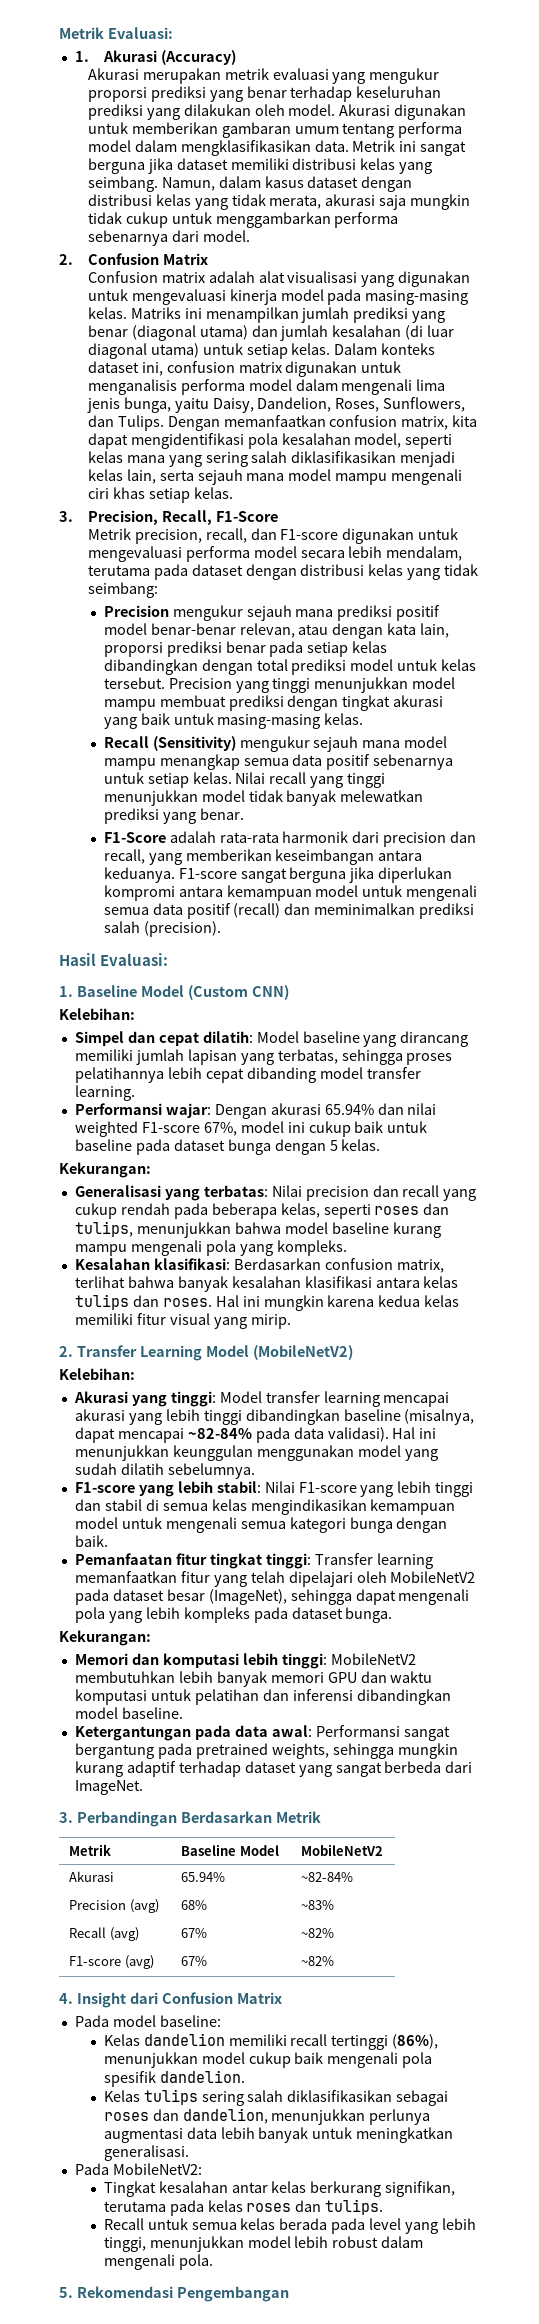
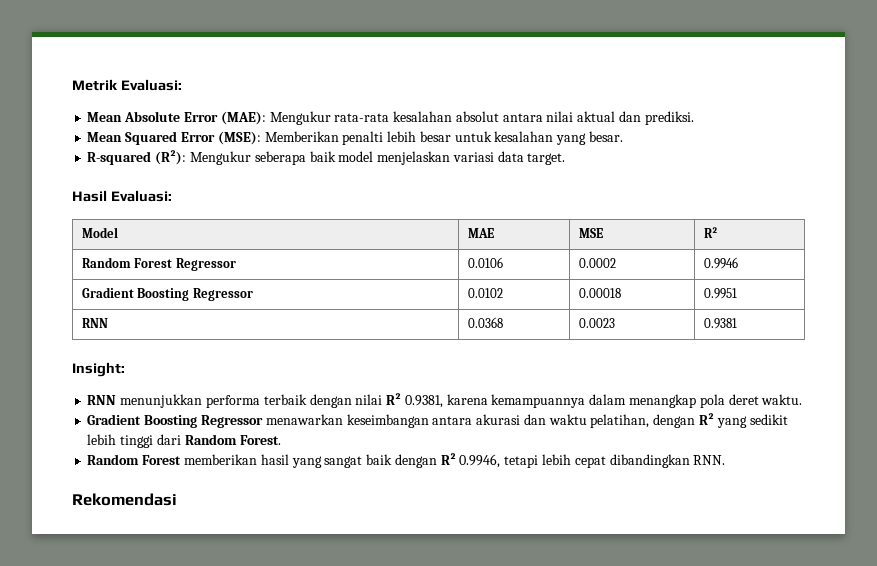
[74,50,236,65] [87,68,440,84] [87,86,442,102] [87,104,467,120] [87,122,463,138] [87,140,467,156] [87,158,433,174] [87,176,413,192] [87,194,471,210] [87,212,399,228] [87,230,250,246] [59,253,208,265] [87,271,471,287] [87,289,469,305] [87,307,446,323] [87,325,455,341] [87,343,436,359] [87,361,402,377] [87,379,446,395] [86,397,466,413] [87,415,478,431] [87,433,453,449] [87,451,456,467] [87,469,463,485] [87,487,233,503] [59,510,278,525] [87,528,459,544] [87,546,463,562] [87,564,479,580] [87,582,158,598] [103,605,441,621] [103,623,450,639] [103,641,388,657] [103,659,477,675] [103,677,456,693] [103,695,444,711] [103,713,364,729] [103,736,448,752] [103,754,454,770] [103,772,386,788] [103,790,424,806] [103,808,244,824] [103,831,477,847] [103,849,423,865] [103,867,453,883] [103,885,478,901] [103,903,475,919] [103,921,221,937] [59,953,169,966] [59,985,289,1000] [59,1008,135,1020] [74,1031,469,1047] [74,1049,453,1065] [74,1067,421,1083] [74,1085,135,1101] [74,1103,437,1119] [74,1121,428,1137] [74,1139,381,1155] [59,1162,151,1178] [74,1185,477,1201] [74,1203,450,1219] [74,1221,441,1238] [74,1240,347,1256] [74,1258,444,1273] [74,1276,459,1292] [74,1294,460,1311] [74,1313,291,1329] [59,1345,353,1361] [59,1368,135,1380] [73,1391,450,1407] [74,1409,475,1425] [74,1427,437,1443] [74,1445,438,1461] [74,1463,255,1479] [74,1481,474,1497] [74,1499,456,1515] [74,1517,448,1533] [74,1535,108,1547] [74,1553,433,1569] [74,1571,476,1587] [74,1589,470,1605] [74,1607,393,1623] [59,1630,151,1646] [74,1653,416,1669] [74,1671,433,1687] [74,1689,451,1705] [74,1707,183,1719] [74,1725,450,1741] [74,1743,458,1759] [74,1761,473,1777] [74,1780,143,1795] [59,1811,321,1827] [69,1844,112,1856] [181,1844,279,1856] [301,1844,384,1856] [69,1871,115,1882] [181,1872,226,1882] [301,1872,354,1882] [69,1899,159,1913] [181,1900,208,1910] [301,1900,335,1910] [69,1927,139,1941] [181,1928,208,1938] [301,1928,335,1938] [69,1955,154,1969] [181,1956,208,1966] [301,1956,335,1966] [59,1992,282,2008] [74,2015,221,2027] [103,2033,439,2050] [103,2052,433,2068] [103,2070,245,2087] [103,2089,449,2106] [103,2108,431,2125] [103,2127,454,2143] [103,2145,189,2161] [74,2163,202,2175] [103,2181,456,2197] [103,2199,384,2216] [103,2218,477,2234] [103,2236,424,2252] [103,2254,213,2270] [59,2286,289,2302] 1. Akurasi (Accuracy) // Akurasi merupakan metrik evaluasi yang mengukur proporsi prediksi yang benar terhadap keseluruhan prediksi yang dilakukan oleh model. Akurasi digunakan untuk memberikan gambaran umum tentang performa model dalam mengklasifikasikan data. Metrik ini sangat berguna jika dataset memiliki distribusi kelas yang seimbang. Namun, dalam kasus dataset dengan distribusi kelas yang tidak merata, akurasi saja mungkin tidak cukup untuk menggambarkan performa sebenarnya dari model. // 2. Confusion Matrix // Confusion matrix adalah alat visualisasi yang digunakan untuk mengevaluasi kinerja model pada masing-masing kelas. Matriks ini menampilkan jumlah prediksi yang benar (diagonal utama) dan jumlah kesalahan (di luar diagonal utama) untuk setiap kelas. Dalam konteks dataset ini, confusion matrix digunakan untuk menganalisis performa model dalam mengenali lima jenis bunga, yaitu Daisy, Dandelion, Roses, Sunflowers, dan Tulips. Dengan memanfaatkan confusion matrix, kita dapat mengidentifikasi pola kesalahan model, seperti kelas mana yang sering salah diklasifikasikan menjadi kelas lain, serta sejauh mana model mampu mengenali ciri khas setiap kelas. // 3. Precision, Recall, F1-Score // Metrik precision, recall, dan F1-score digunakan untuk mengevaluasi performa model secara lebih mendalam, terutama pada dataset dengan distribusi kelas yang tidak seimbang: // Precision mengukur sejauh mana prediksi positif model benar-benar relevan, atau dengan kata lain, proporsi prediksi benar pada setiap kelas dibandingkan dengan total prediksi model untuk kelas tersebut. Precision yang tinggi menunjukkan model mampu membuat prediksi dengan tingkat akurasi yang baik untuk masing-masing kelas. // Recall (Sensitivity) mengukur sejauh mana model mampu menangkap semua data positif sebenarnya untuk setiap kelas. Nilai recall yang tinggi menunjukkan model tidak banyak melewatkan prediksi yang benar. // F1-Score adalah rata-rata harmonik dari precision dan recall, yang memberikan keseimbangan antara keduanya. F1-score sangat berguna jika diperlukan kompromi antara kemampuan model untuk mengenali semua data positif (recall) dan meminimalkan prediksi salah (precision). // Hasil Evaluasi: // 1. Baseline Model (Custom CNN) // Kelebihan: // Simpel dan cepat dilatih: Model baseline yang dirancang memiliki jumlah lapisan yang terbatas, sehingga proses pelatihannya lebih cepat dibanding model transfer learning. // Performansi wajar: Dengan akurasi 65.94% dan nilai weighted F1-score 67%, model ini cukup baik untuk baseline pada dataset bunga dengan 5 kelas. // Kekurangan: // Generalisasi yang terbatas: Nilai precision dan recall yang cukup rendah pada beberapa kelas, seperti roses dan tulips, menunjukkan bahwa model baseline kurang mampu mengenali pola yang kompleks. // Kesalahan klasifikasi: Berdasarkan confusion matrix, terlihat bahwa banyak kesalahan klasifikasi antara kelas tulips dan roses. Hal ini mungkin karena kedua kelas memiliki fitur visual yang mirip. // 2. Transfer Learning Model (MobileNetV2) // Kelebihan: // Akurasi yang tinggi: Model transfer learning mencapai akurasi yang lebih tinggi dibandingkan baseline (misalnya, dapat mencapai ~82-84% pada data validasi). Hal ini menunjukkan keunggulan menggunakan model yang sudah dilatih sebelumnya. // F1-score yang lebih stabil: Nilai F1-score yang lebih tinggi dan stabil di semua kelas mengindikasikan kemampuan model untuk mengenali semua kategori bunga dengan baik. // Pemanfaatan fitur tingkat tinggi: Transfer learning memanfaatkan fitur yang telah dipelajari oleh MobileNetV2 pada dataset besar (ImageNet), sehingga dapat mengenali pola yang lebih kompleks pada dataset bunga. // Kekurangan: // Memori dan komputasi lebih tinggi: MobileNetV2 membutuhkan lebih banyak memori GPU dan waktu komputasi untuk pelatihan dan inferensi dibandingkan model baseline. // Ketergantungan pada data awal: Performansi sangat bergantung pada pretrained weights, sehingga mungkin kurang adaptif terhadap dataset yang sangat berbeda dari ImageNet. // 3. Perbandingan Berdasarkan Metrik // Metrik | Baseline Model | MobileNetV2 // Akurasi | 65.94% | ~82-84% // Precision (avg) | 68% | ~83% // Recall (avg) | 67% | ~82% // F1-score (avg) | 67% | ~82% // 4. Insight dari Confusion Matrix // Pada model baseline: // Kelas dandelion memiliki recall tertinggi (86%), menunjukkan model cukup baik mengenali pola spesifik dandelion. // Kelas tulips sering salah diklasifikasikan sebagai roses dan dandelion, menunjukkan perlunya augmentasi data lebih banyak untuk meningkatkan generalisasi. // Pada MobileNetV2: // Tingkat kesalahan antar kelas berkurang signifikan, terutama pada kelas roses dan tulips. // Recall untuk semua kelas berada pada level yang lebih tinggi, menunjukkan model lebih robust dalam mengenali pola. // 5. Rekomendasi Pengembangan -> [87,111,694,125] [87,131,623,145] [87,150,566,165] [72,190,172,202] [81,227,118,238] [467,228,494,238] [578,228,603,238] [703,227,718,238] [81,257,236,271] [467,257,503,268] [578,258,616,268] [703,257,738,269] [81,287,253,301] [467,288,503,298] [578,288,621,298] [703,288,737,299] [81,318,108,328] [467,317,503,328] [578,318,615,328] [703,318,737,329] [72,362,125,377] [87,393,803,408] [87,413,788,428] [87,434,281,448] [87,453,726,468] [72,493,177,506] Mean Absolute Error (MAE): Mengukur rata-rata kesalahan absolut antara nilai aktual dan prediksi. // Mean Squared Error (MSE): Memberikan penalti lebih besar untuk kesalahan yang besar. // R-squared (R²): Mengukur seberapa baik model menjelaskan variasi data target. // Hasil Evaluasi: // Model | MAE | MSE | R² // Random Forest Regressor | 0.0106 | 0.0002 | 0.9946 // Gradient Boosting Regressor | 0.0102 | 0.00018 | 0.9951 // RNN | 0.0368 | 0.0023 | 0.9381 // Insight: // RNN menunjukkan performa terbaik dengan nilai R² 0.9381, karena kemampuannya dalam menangkap pola deret waktu. // Gradient Boosting Regressor menawarkan keseimbangan antara akurasi dan waktu pelatihan, dengan R² yang sedikit lebih tinggi dari Random Forest. // Random Forest memberikan hasil yang sangat baik dengan R² 0.9946, tetapi lebih cepat dibandingkan RNN. // Rekomendasi

